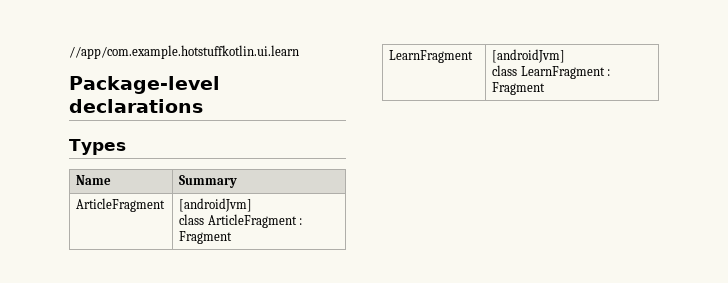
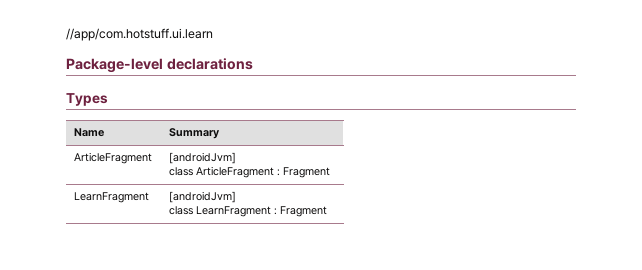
[69,45,299,59] //app/com.example.hotstuffkotlin.ui.learn -> [66,28,213,41] //app/com.hotstuff.ui.learn

